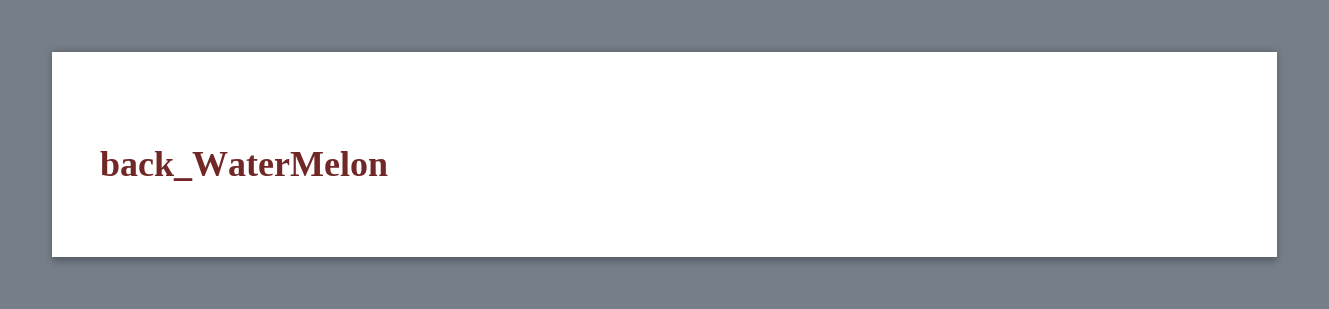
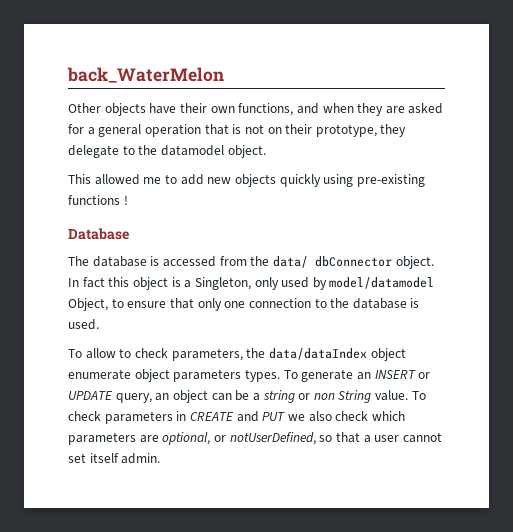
(388, 166) none -> [68,103,444,116] [68,124,407,137] [68,145,266,158] [68,174,425,187] [68,195,128,205] [68,228,129,240] [68,256,434,269] [68,277,435,290] [68,298,420,311] [68,319,99,330] [68,348,406,361] [68,369,431,382] [68,390,426,403] [68,411,405,424] [68,432,442,445] [68,453,161,464] // Other objects have their own functions, and when they are asked for a general operation that is not on their prototype, they delegate to the datamodel object. // This allowed me to add new objects quickly using pre-existing functions ! // Database // The database is accessed from the data/ dbConnector object. In fact this object is a Singleton, only used by model/datamodel Object, to ensure that only one connection to the database is used. // To allow to check parameters, the data/dataIndex object enumerate object parameters types. To generate an INSERT or UPDATE query, an object can be a string or non String value. To check parameters in CREATE and PUT we also check which parameters are optional, or notUserDefined, so that a user cannot set itself admin.

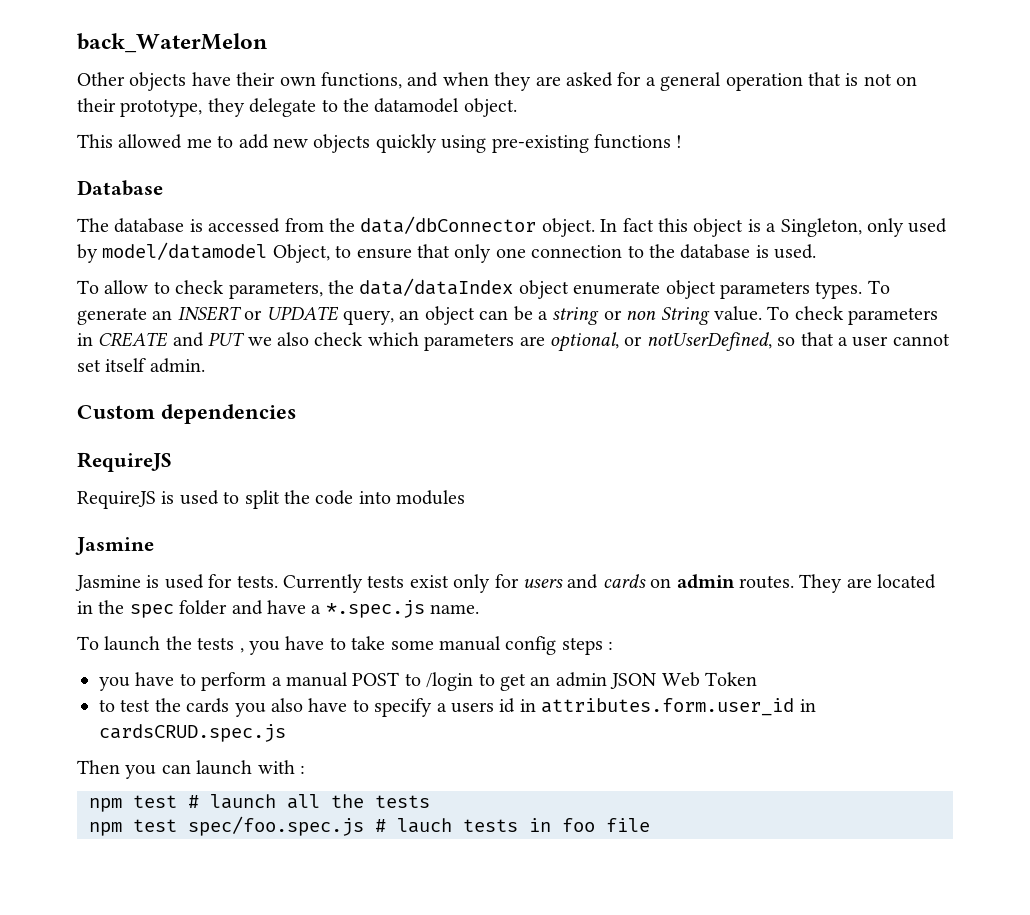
[272,256,392,268] data/ dbConnector -> [360,216,537,234] data/dbConnector
(161, 458) none -> [77,404,296,424] [77,452,172,472] [77,490,466,509] [75,537,154,555] [75,574,937,593] [77,600,480,618] [77,636,614,655] [99,672,757,691] [99,698,816,717] [99,724,286,742] [77,760,305,779] [89,794,430,812] [89,816,650,836] // Custom dependencies // RequireJS // RequireJS is used to split the code into modules // Jasmine // Jasmine is used for tests. Currently tests exist only for users and cards on admin routes. They are located in the spec folder and have a *.spec.js name. // To launch the tests , you have to take some manual config steps : // you have to perform a manual POST to /login to get an admin JSON Web Token // to test the cards you also have to specify a users id in attributes.form.user_id in cardsCRUD.spec.js // Then you can launch with : // npm test # launch all the tests // npm test spec/foo.spec.js # lauch tests in foo file

